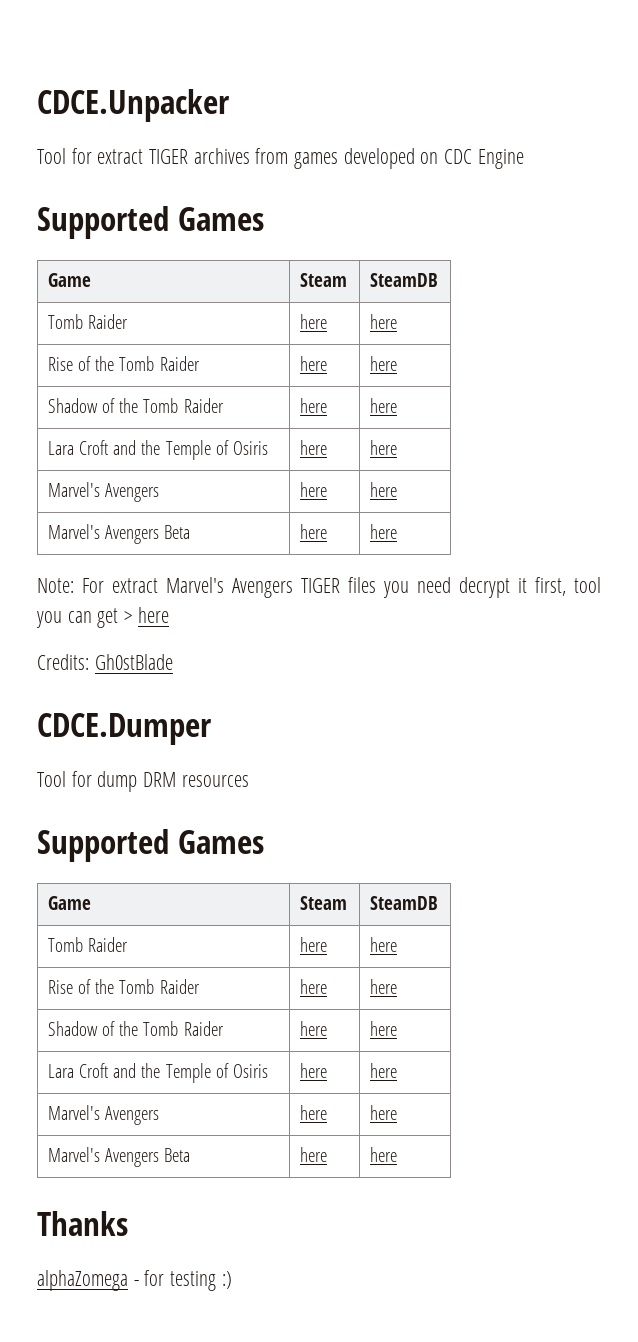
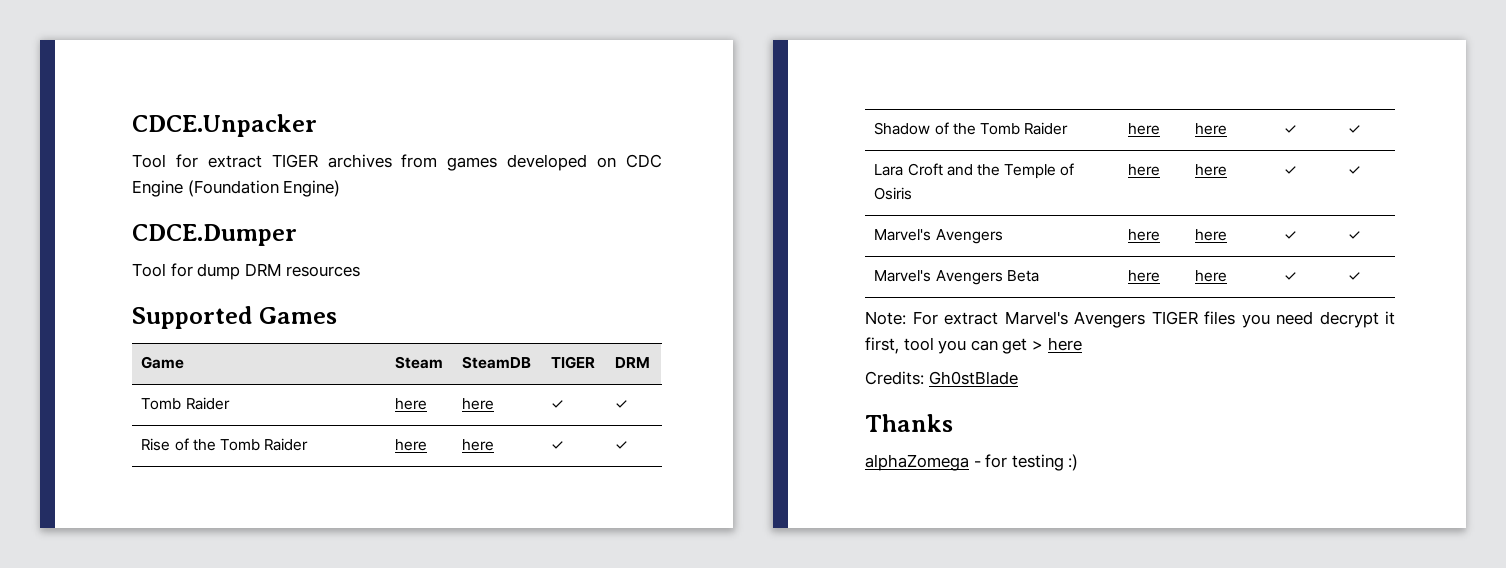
[37,206,264,239] [48,273,92,287] [300,273,348,287] [370,273,439,287] [48,314,129,329] [300,314,328,329] [370,314,398,329] [48,356,200,371] [300,356,328,371] [370,356,398,371] [48,398,224,413] [300,398,328,413] [370,398,398,413] [48,440,268,460] [300,440,328,455] [370,440,398,455] [48,482,160,502] [300,482,328,497] [370,482,398,497] [48,524,191,544] [300,524,328,539] [370,524,398,539] // Supported Games // Game | Steam | SteamDB // Tomb Raider | here | here // Rise of the Tomb Raider | here | here // Shadow of the Tomb Raider | here | here // Lara Croft and the Temple of Osiris | here | here // Marvel's Avengers | here | here // Marvel's Avengers Beta | here | here -> [187,180,341,197] [132,224,297,246] [132,263,361,280] [132,306,337,329] [141,356,185,369] [395,356,444,369] [462,356,532,369] [551,356,596,369] [615,357,651,368] [141,397,230,410] [395,398,428,410] [462,398,495,410] [551,400,565,409] [615,400,629,409] [141,438,309,451] [395,439,428,451] [462,439,495,451] [551,441,565,450] [615,441,629,450] [874,122,1069,135] [1128,123,1161,135] [1195,123,1228,135] [1284,125,1298,134] [1348,125,1362,134] [874,163,1075,179] [874,187,913,200] [1128,164,1161,176] [1195,164,1228,176] [1284,166,1298,175] [1348,166,1362,175] [874,229,1003,244] [1128,229,1161,241] [1195,229,1228,241] [1284,231,1298,240] [1348,231,1362,240] [874,270,1039,285] [1128,270,1161,282] [1195,270,1228,282] [1284,272,1298,281] [1348,272,1362,281] (Foundation Engine) // CDCE.Dumper // Tool for dump DRM resources // Supported Games // Game | Steam | SteamDB | TIGER | DRM // Tomb Raider | here | here | ✓ | ✓ // Rise of the Tomb Raider | here | here | ✓ | ✓ // Shadow of the Tomb Raider | here | here | ✓ | ✓ // Lara Croft and the Temple of Osiris | here | here | ✓ | ✓ // Marvel's Avengers | here | here | ✓ | ✓ // Marvel's Avengers Beta | here | here | ✓ | ✓
[37,713,212,745] [37,771,249,792] [37,829,264,862] [48,896,92,910] [300,896,348,910] [370,896,439,910] [48,937,129,952] [300,937,328,952] [370,937,398,952] [48,979,200,994] [300,979,328,994] [370,979,398,994] [48,1021,224,1036] [300,1021,328,1036] [370,1021,398,1036] [48,1063,268,1083] [300,1063,328,1078] [370,1063,398,1078] [48,1105,160,1125] [300,1105,328,1120] [370,1105,398,1120] [48,1147,191,1167] [300,1147,328,1162] [370,1147,398,1162] // CDCE.Dumper // Tool for dump DRM resources // Supported Games // Game | Steam | SteamDB // Tomb Raider | here | here // Rise of the Tomb Raider | here | here // Shadow of the Tomb Raider | here | here // Lara Croft and the Temple of Osiris | here | here // Marvel's Avengers | here | here // Marvel's Avengers Beta | here | here -> (1018, 378) none

